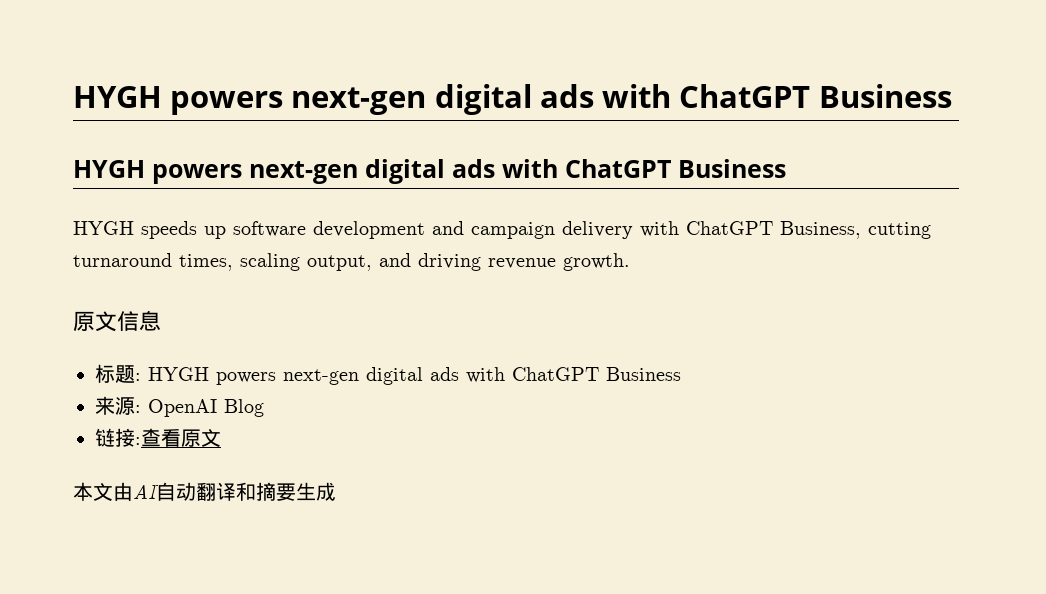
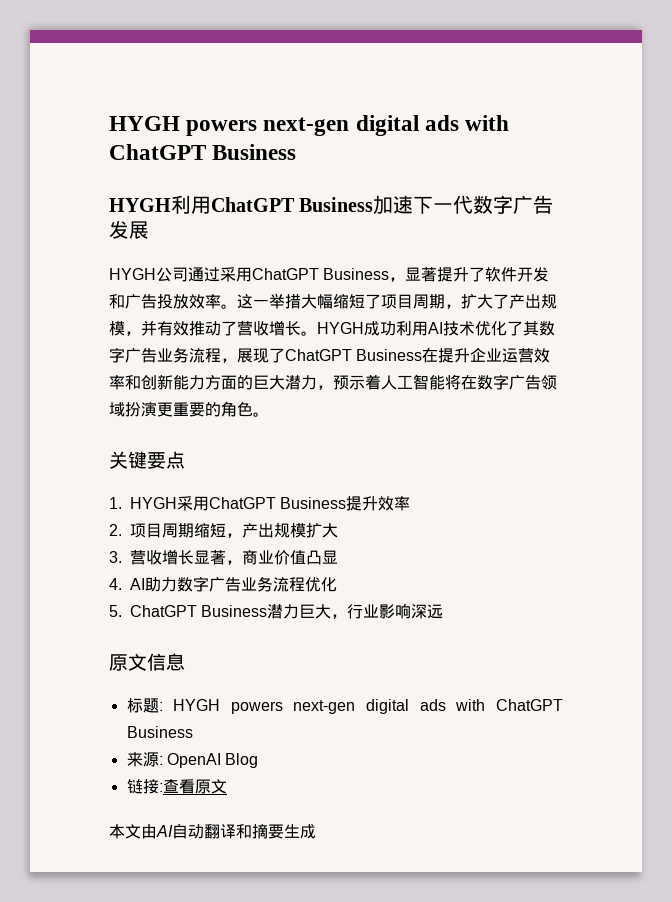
[73,84,952,115] [73,159,786,184] [73,221,931,239] [73,253,630,271] HYGH powers next-gen digital ads with ChatGPT Business // HYGH powers next-gen digital ads with ChatGPT Business // HYGH speeds up software development and campaign delivery with ChatGPT Business, cutting turnaround times, scaling output, and driving revenue growth. -> [109,115,510,136] [109,144,297,160] [109,195,554,215] [109,220,149,239] [109,266,550,282] [109,294,557,309] [109,320,555,336] [109,347,551,363] [109,374,557,390] [109,401,269,417] [109,451,185,469] [109,496,411,511] [109,523,338,538] [109,549,338,565] [109,576,337,592] [109,603,444,619] HYGH powers next-gen digital ads with ChatGPT Business // HYGH利用ChatGPT Business加速下一代数字广告发展 // HYGH公司通过采用ChatGPT Business，显著提升了软件开发和广告投放效率。这一举措大幅缩短了项目周期，扩大了产出规模，并有效推动了营收增长。HYGH成功利用AI技术优化了其数字广告业务流程，展现了ChatGPT Business在提升企业运营效率和创新能力方面的巨大潜力，预示着人工智能将在数字广告领域扮演更重要的角色。 // 关键要点 // 1. HYGH采用ChatGPT Business提升效率 // 2.项目周期缩短，产出规模扩大 // 3.营收增长显著，商业价值凸显 // 4. AI助力数字广告业务流程优化 // 5. ChatGPT Business潜力巨大，行业影响深远

